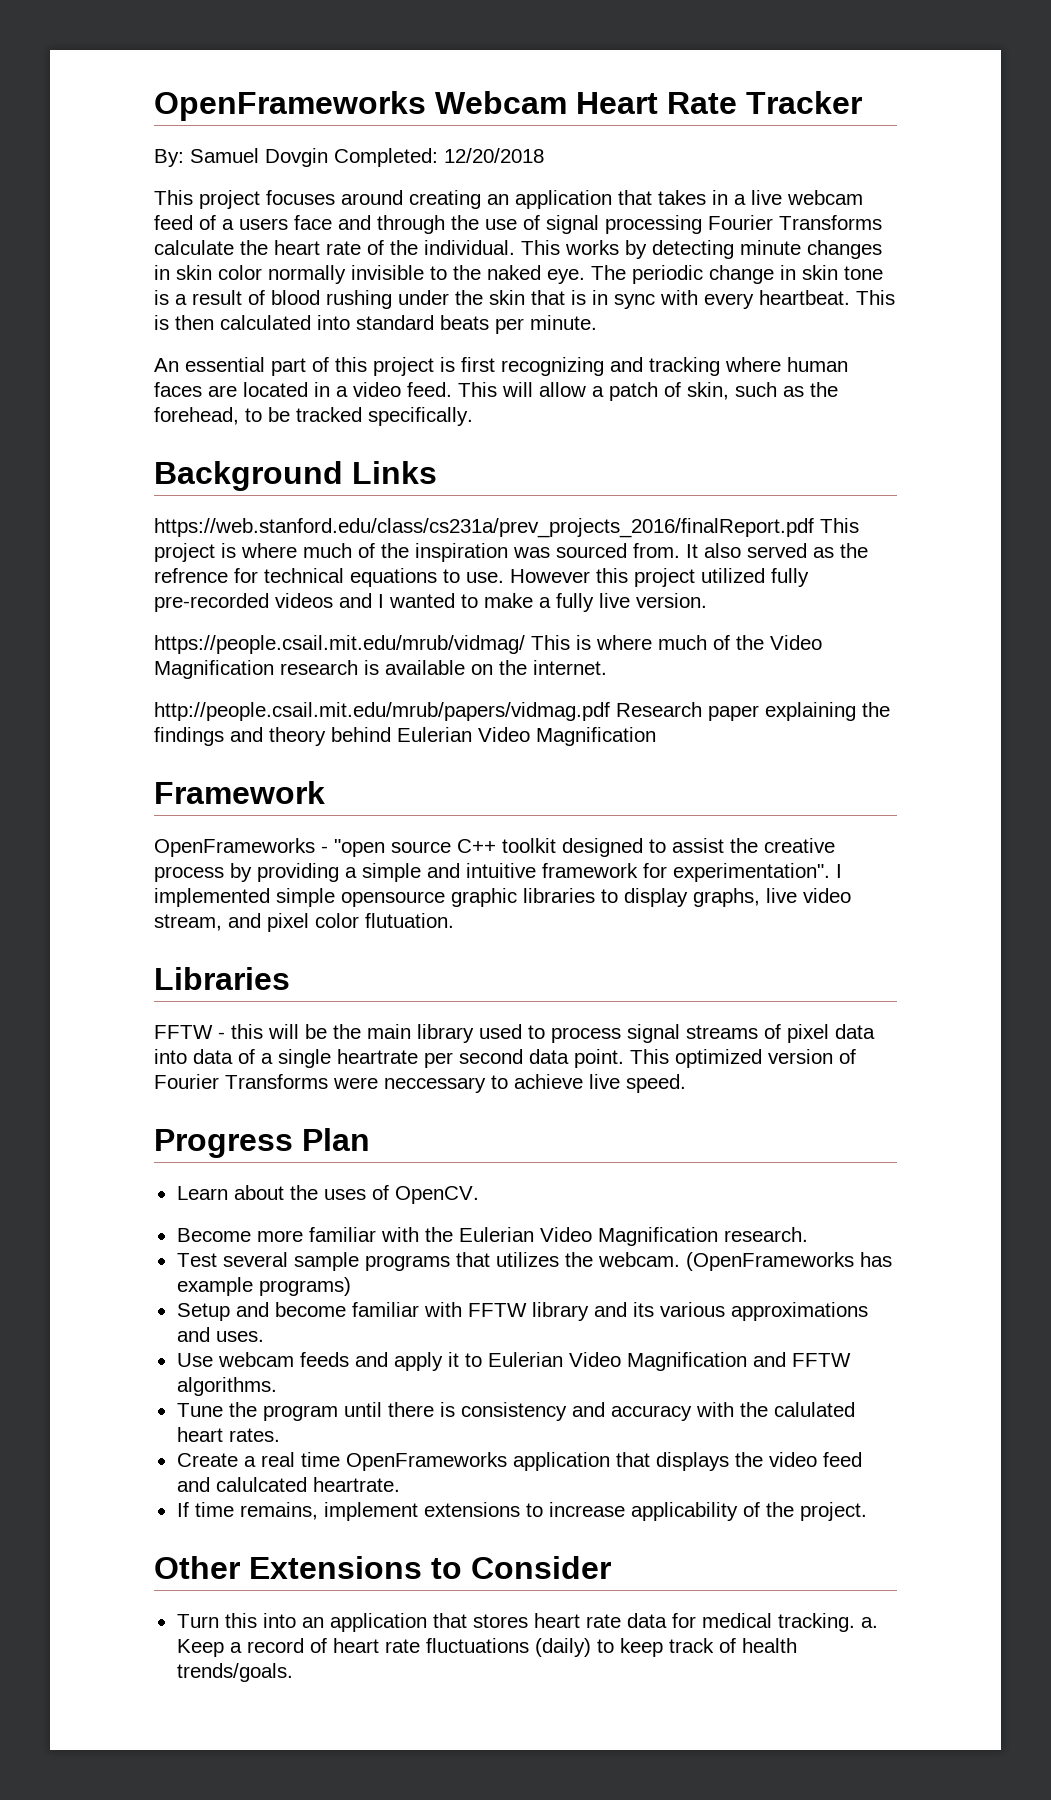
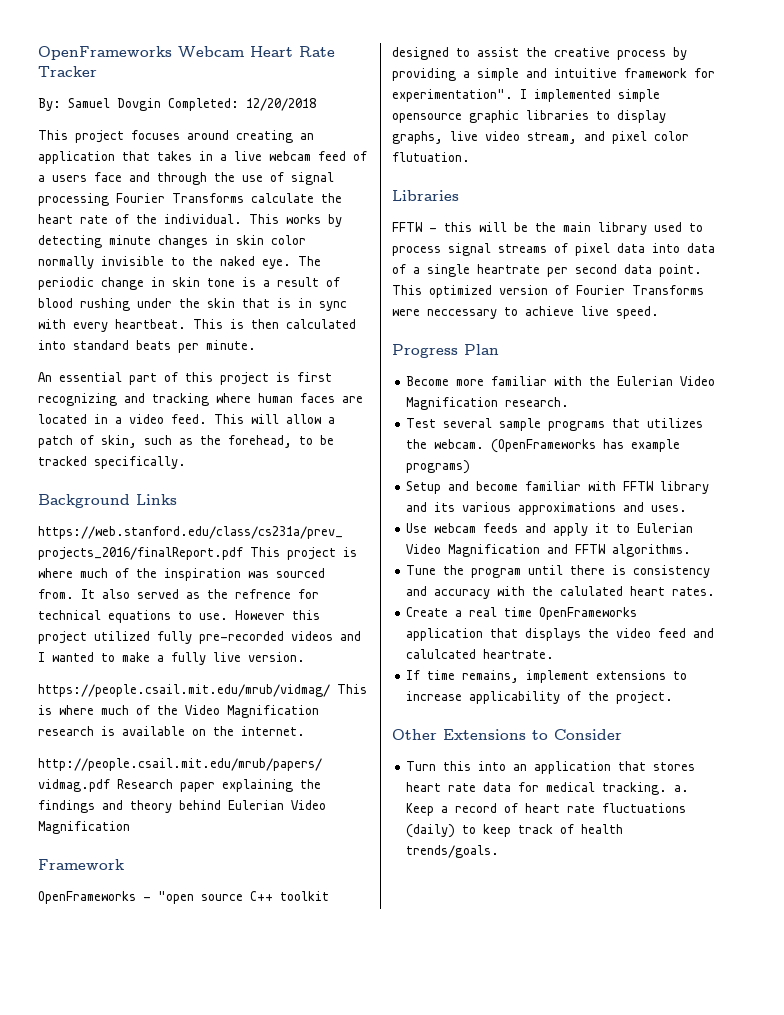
[176,1185,479,1204] // Learn about the uses of OpenCV. -> (499, 349) none

